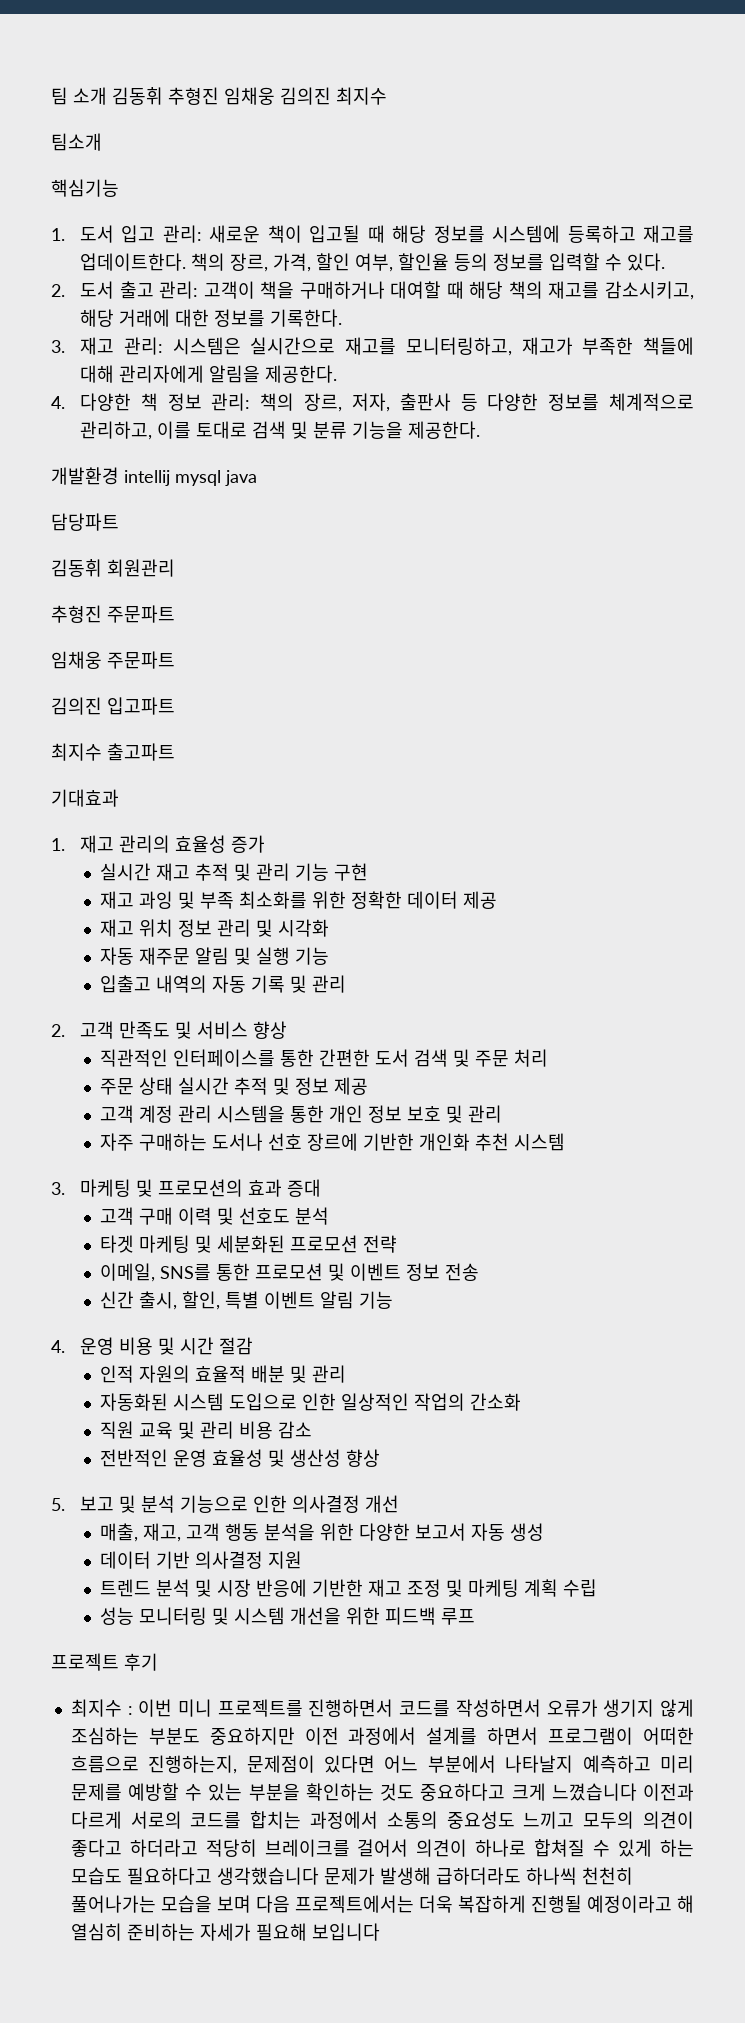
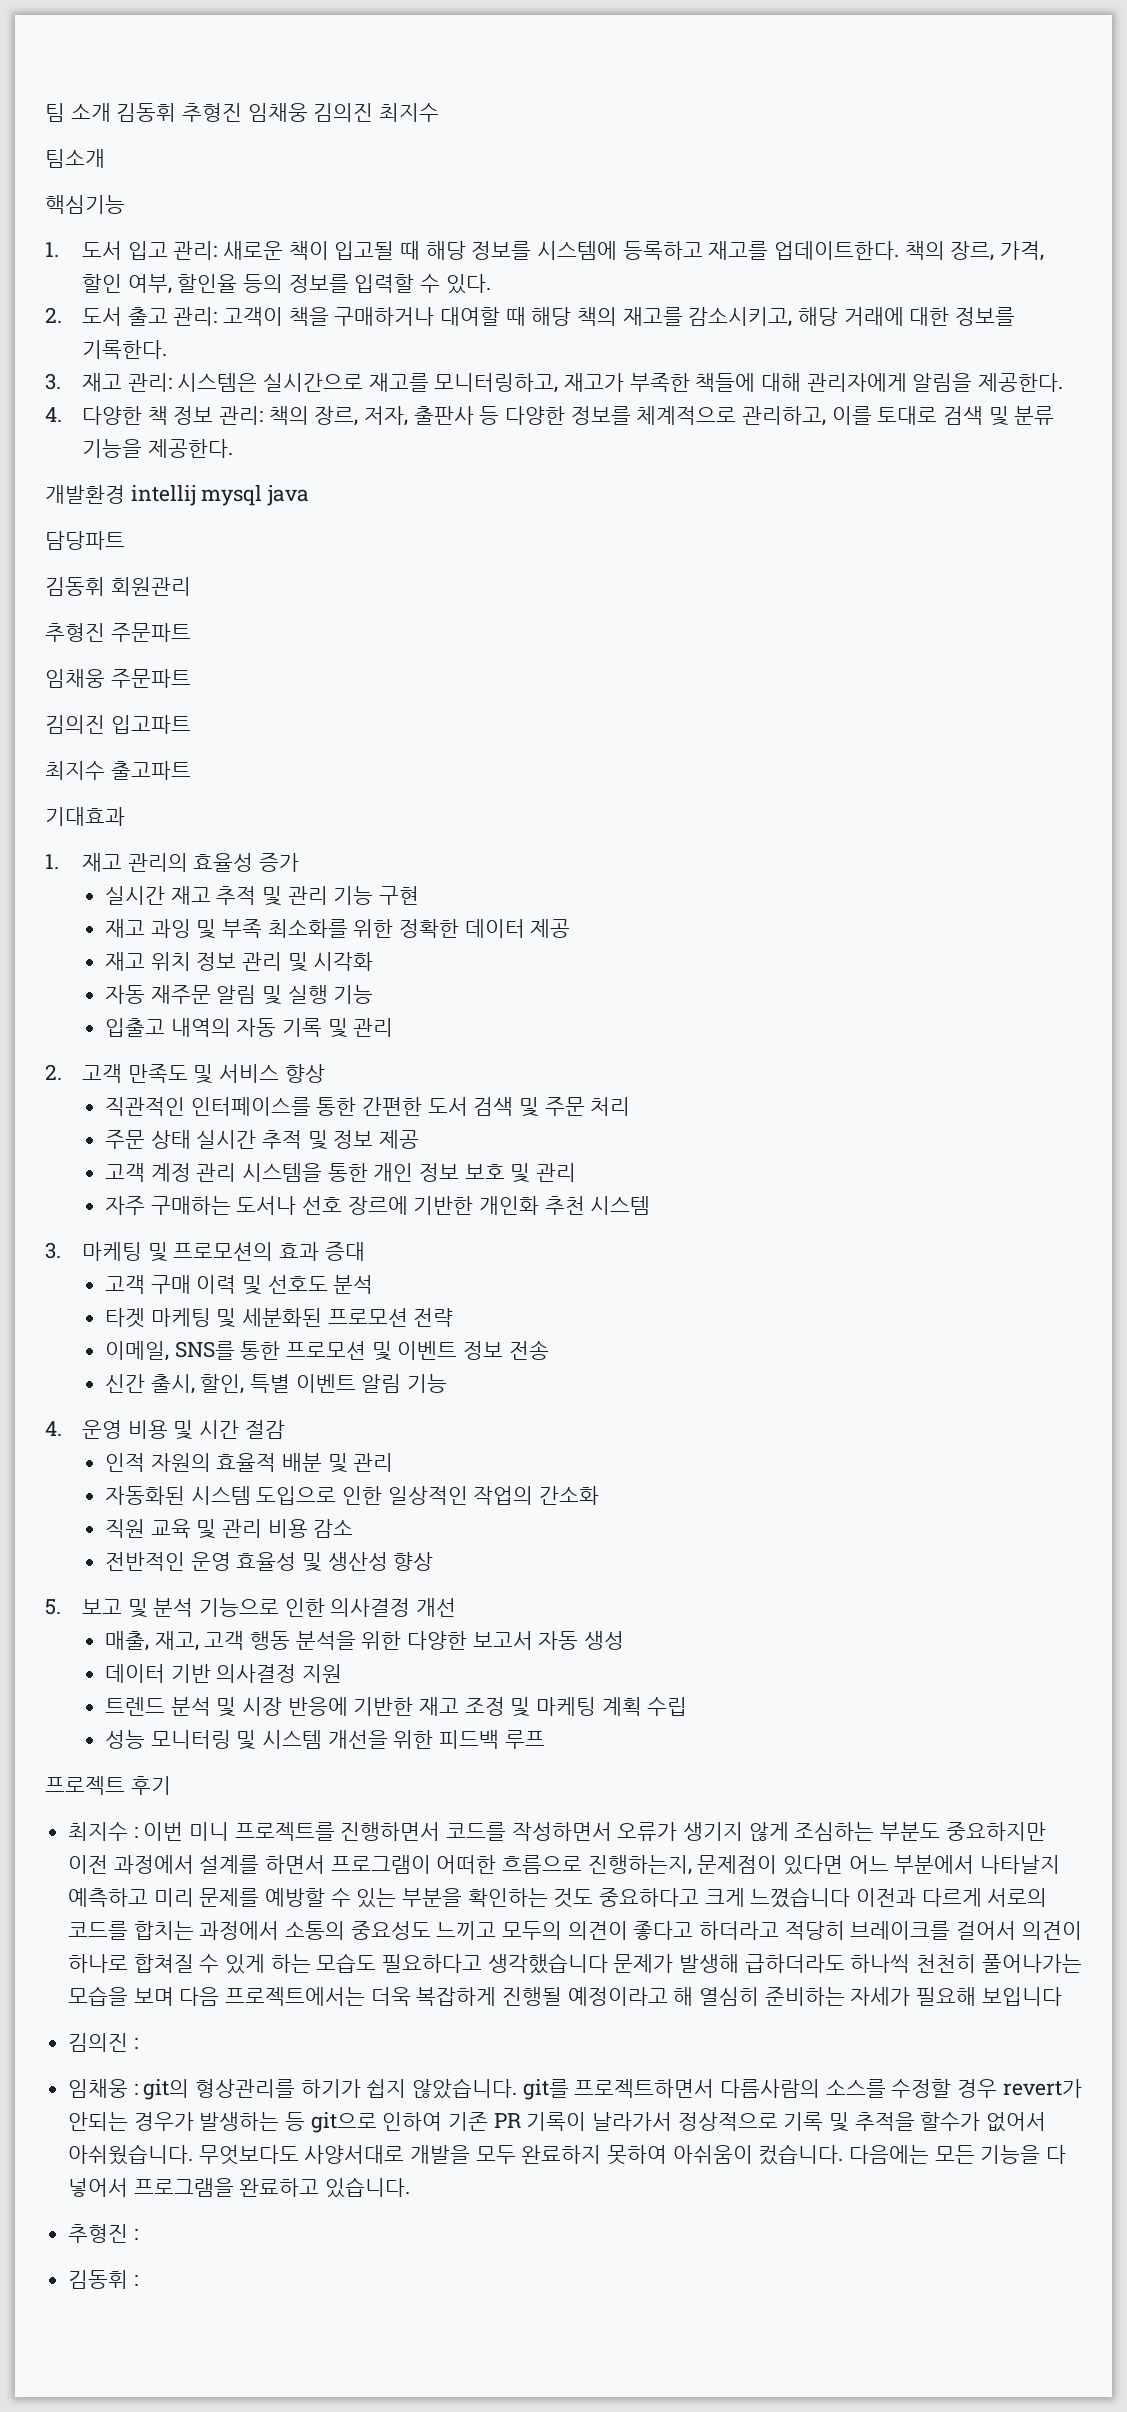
(380, 1932) none -> [68,2033,138,2052] [68,2078,1082,2100] [68,2112,1047,2133] [68,2144,1067,2165] [68,2177,411,2198] [68,2224,138,2243] [68,2270,138,2289] // 김의진 : // 임채웅 : git의 형상관리를 하기가 쉽지 않았습니다. git를 프로젝트하면서 다름사람의 소스를 수정할 경우 revert가 안되는 경우가 발생하는 등 git으로 인하여 기존 PR 기록이 날라가서 정상적으로 기록 및 추적을 할수가 없어서 아쉬웠습니다. 무엇보다도 사양서대로 개발을 모두 완료하지 못하여 아쉬움이 컸습니다. 다음에는 모든 기능을 다 넣어서 프로그램을 완료하고 있습니다. // 추형진 : // 김동휘 :

